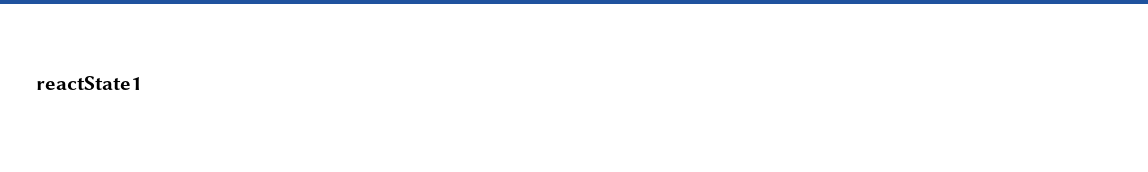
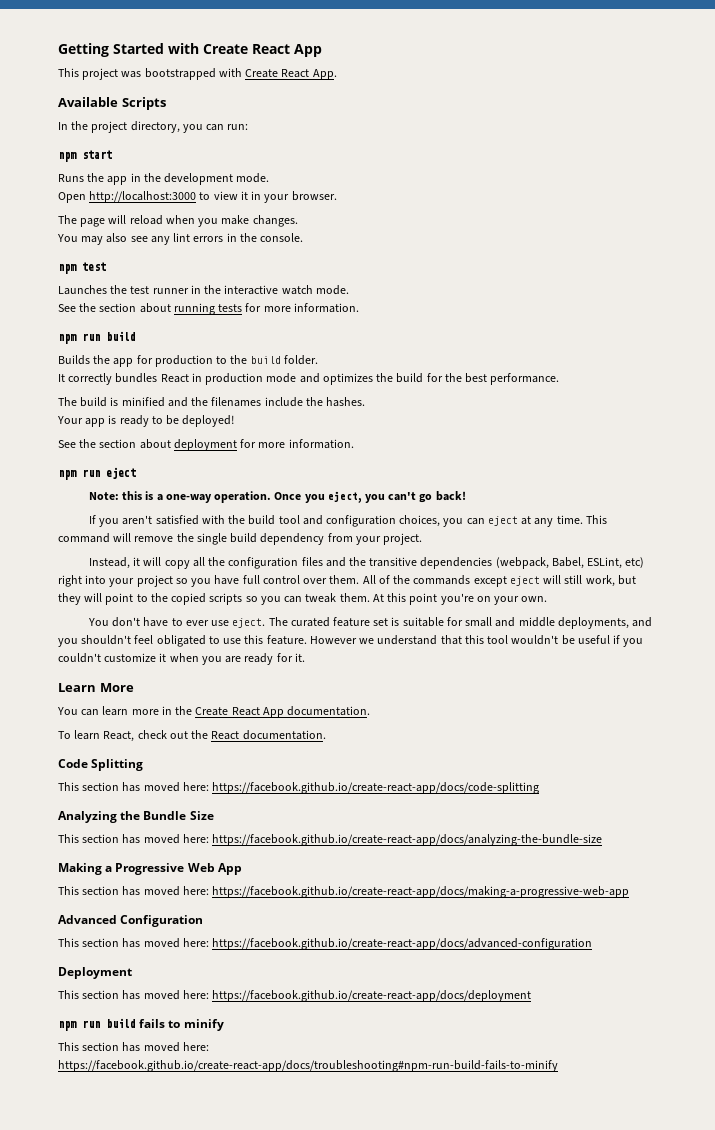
[36,76,142,90] reactState1 -> [58,43,322,57] [58,68,337,80] [58,97,166,110] [58,121,249,133] [58,150,112,162] [58,173,270,185] [58,191,337,203] [58,215,298,227] [57,233,304,245] [58,262,106,274] [58,285,349,295] [58,303,359,315] [58,331,136,344] [58,355,318,367] [58,373,560,385] [58,397,366,407] [57,415,235,427] [58,439,354,451] [58,467,136,480] [88,491,466,503] [88,515,607,527] [58,533,423,545] [88,557,645,569] [58,575,636,587] [58,593,548,605] [87,617,653,629] [58,635,644,647] [58,653,305,665] [58,683,134,692] [57,706,371,718] [58,730,326,742] [58,759,144,771] [58,782,540,794] [58,811,214,823] [58,834,603,846] [58,863,242,875] [58,886,630,898] [58,915,204,927] [58,938,593,950] [58,967,132,979] [58,990,532,1002] [58,1018,224,1031] [58,1042,209,1052] [58,1060,558,1072] Getting Started with Create React App // This project was bootstrapped with Create React App. // Available Scripts // In the project directory, you can run: // npm start // Runs the app in the development mode. // Open http://localhost:3000 to view it in your browser. // The page will reload when you make changes. // You may also see any lint errors in the console. // npm test // Launches the test runner in the interactive watch mode. // See the section about running tests for more information. // npm run build // Builds the app for production to the build folder. // It correctly bundles React in production mode and optimizes the build for the best performance. // The build is minified and the filenames include the hashes. // Your app is ready to be deployed! // See the section about deployment for more information. // npm run eject // Note: this is a one-way operation. Once you eject, you can't go back! // If you aren't satisfied with the build tool and configuration choices, you can eject at any time. This command will remove the single build dependency from your project. // Instead, it will copy all the configuration files and the transitive dependencies (webpack, Babel, ESLint, etc) right into your project so you have full control over them. All of the commands except eject will still work, but they will point to the copied scripts so you can tweak them. At this point you're on your own. // You don't have to ever use eject. The curated feature set is suitable for small and middle deployments, and you shouldn't feel obligated to use this feature. However we understand that this tool wouldn't be useful if you couldn't customize it when you are ready for it. // Learn More // You can learn more in the Create React App documentation. // To learn React, check out the React documentation. // Code Splitting // This section has moved here: https://facebook.github.io/create-react-app/docs/code-splitting // Analyzing the Bundle Size // This section has moved here: https://facebook.github.io/create-react-app/docs/analyzing-the-bundle-size // Making a Progressive Web App // This section has moved here: https://facebook.github.io/create-react-app/docs/making-a-progressive-web-app // Advanced Configuration // This section has moved here: https://facebook.github.io/create-react-app/docs/advanced-configuration // Deployment // This section has moved here: https://facebook.github.io/create-react-app/docs/deployment // npm run build fails to minify // This section has moved here: https://facebook.github.io/create-react-app/docs/troubleshooting#npm-run-build-fails-to-minify

